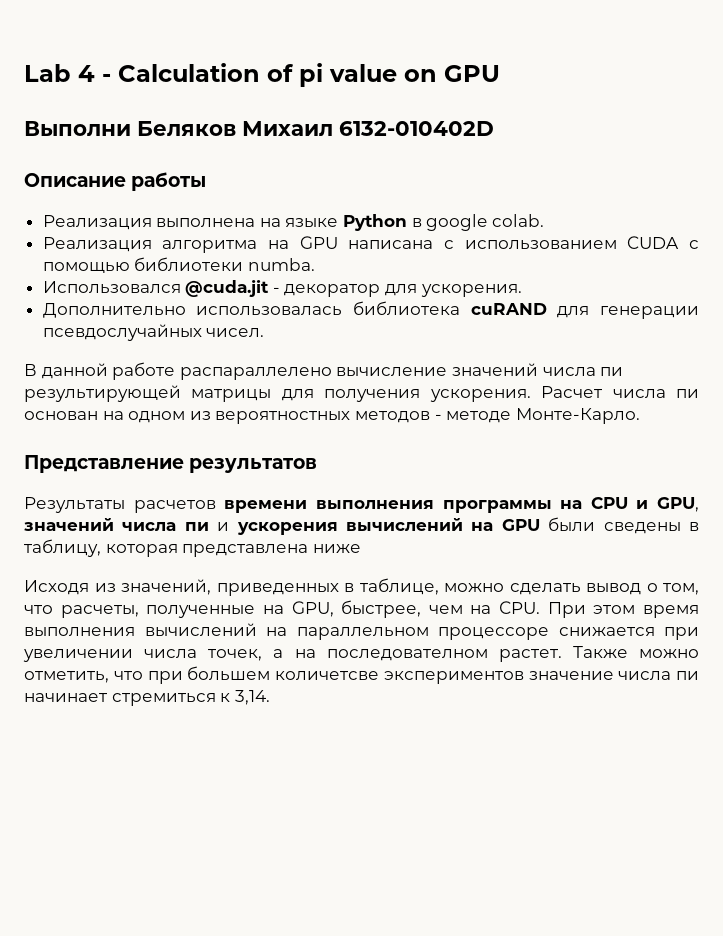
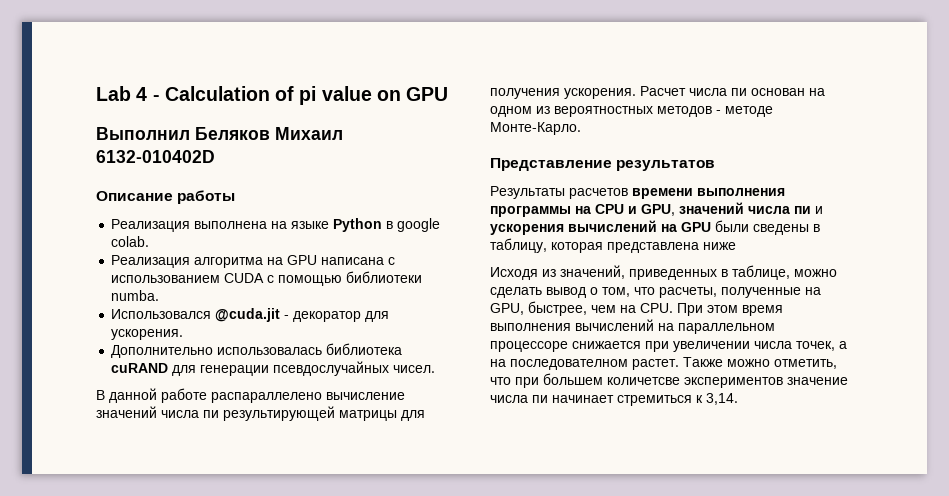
[24,121,131,136] Выполни -> [96,127,190,140] Выполнил

